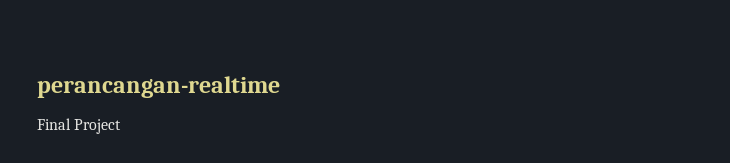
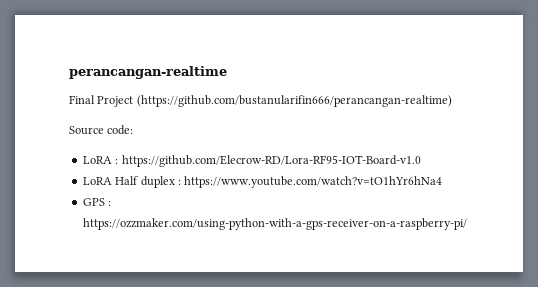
(122, 126) none -> [136,95,452,107] [69,125,134,135] [82,155,421,167] [82,176,443,188] [82,198,112,206] [82,218,467,230] (https://github.com/bustanularifin666/perancangan-realtime) // Source code: // LoRA : https://github.com/Elecrow-RD/Lora-RF95-IOT-Board-v1.0 // LoRA Half duplex : https://www.youtube.com/watch?v=tO1hYr6hNa4 // GPS : https://ozzmaker.com/using-python-with-a-gps-receiver-on-a-raspberry-pi/

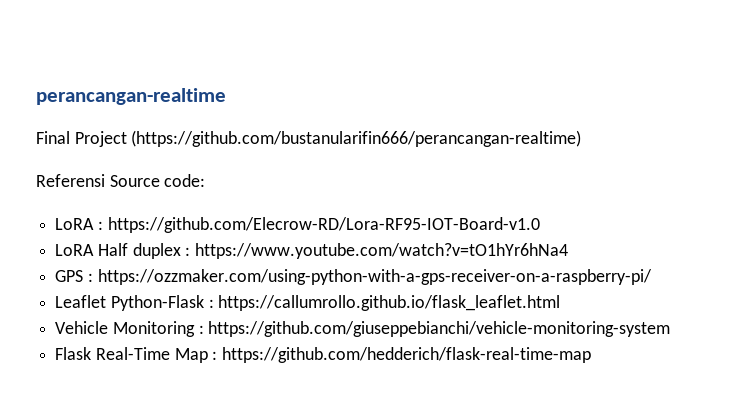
(452, 101) none -> [36,174,105,187] Referensi
(467, 224) none -> [55,295,561,311] [55,321,671,337] [55,347,592,363] // Leaflet Python-Flask : https://callumrollo.github.io/flask_leaflet.html // Vehicle Monitoring : https://github.com/giuseppebianchi/vehicle-monitoring-system // Flask Real-Time Map : https://github.com/hedderich/flask-real-time-map

